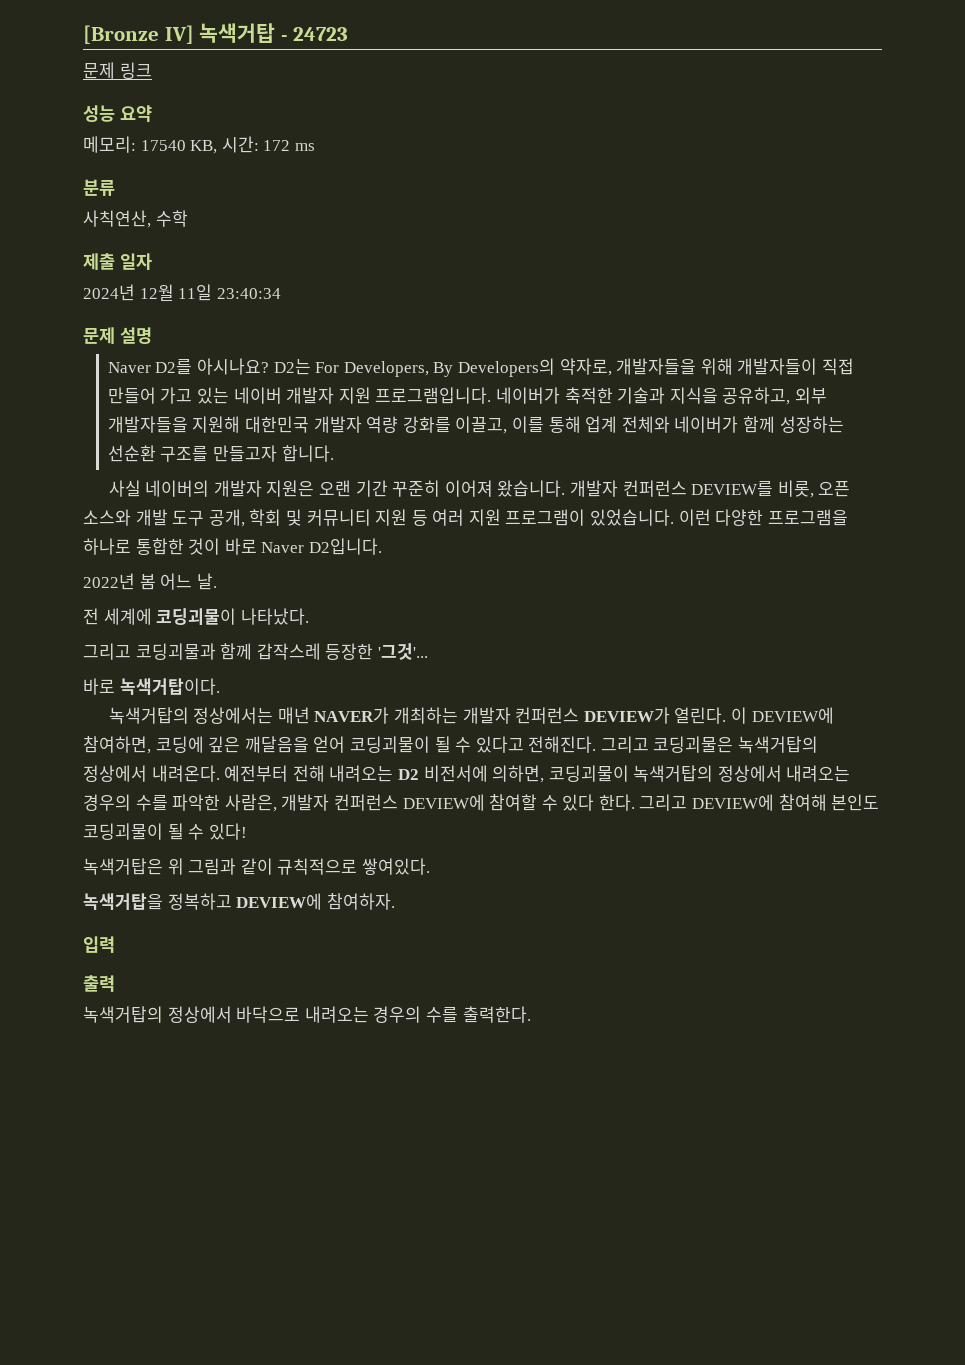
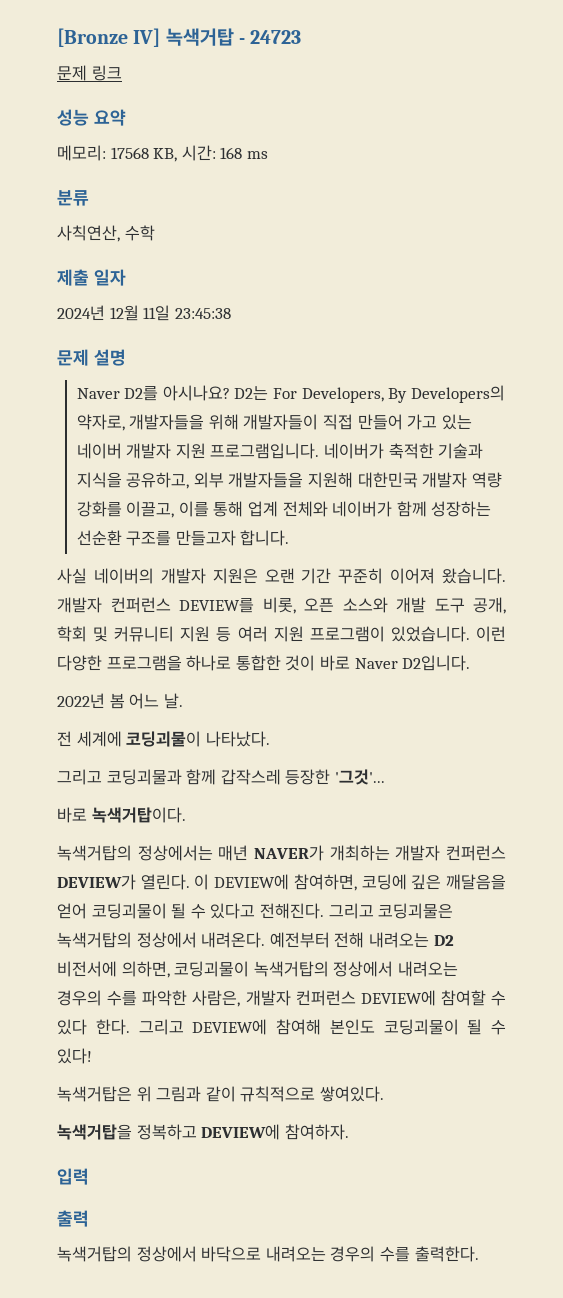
[140,140,186,151] 17540 -> [110,147,149,159] 17568
[263,140,291,151] 172 -> [220,147,243,159] 168
[216,288,281,299] 23:40:34 -> [174,308,231,319] 23:45:38

